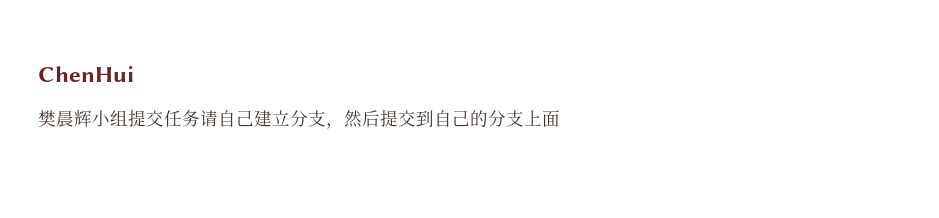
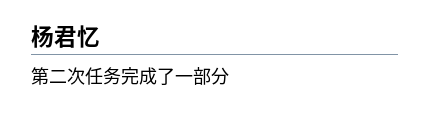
[38,66,134,82] [38,109,560,129] ChenHui // 樊晨辉小组提交任务请自己建立分支，然后提交到自己的分支上面 -> [31,25,100,48] [31,67,229,85] 杨君忆 // 第二次任务完成了一部分

